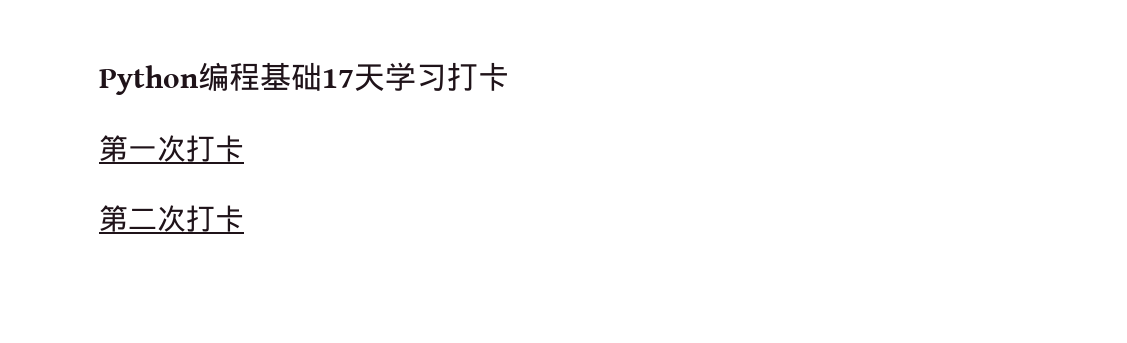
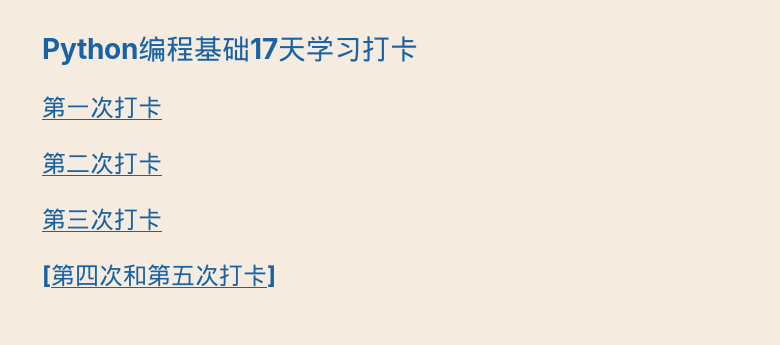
(244, 218) none -> [42,208,162,231] [42,264,276,287] // 第三次打卡 // [第四次和第五次打卡]

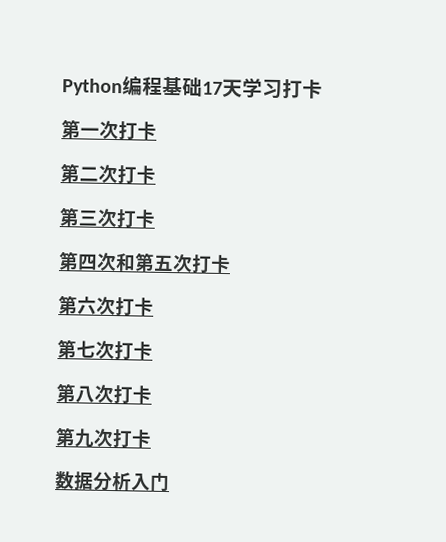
[42,265,51,287] [ -> (156, 218) none
[267,265,276,287] ] -> [58,295,154,316] [57,339,153,360] [56,383,152,404] [55,427,152,448] [55,471,170,492] // 第六次打卡 // 第七次打卡 // 第八次打卡 // 第九次打卡 // 数据分析入门

